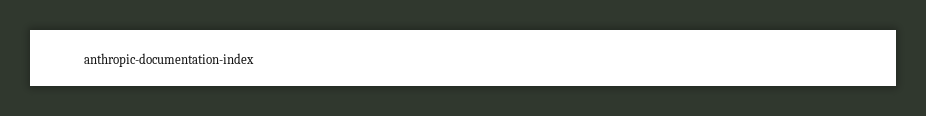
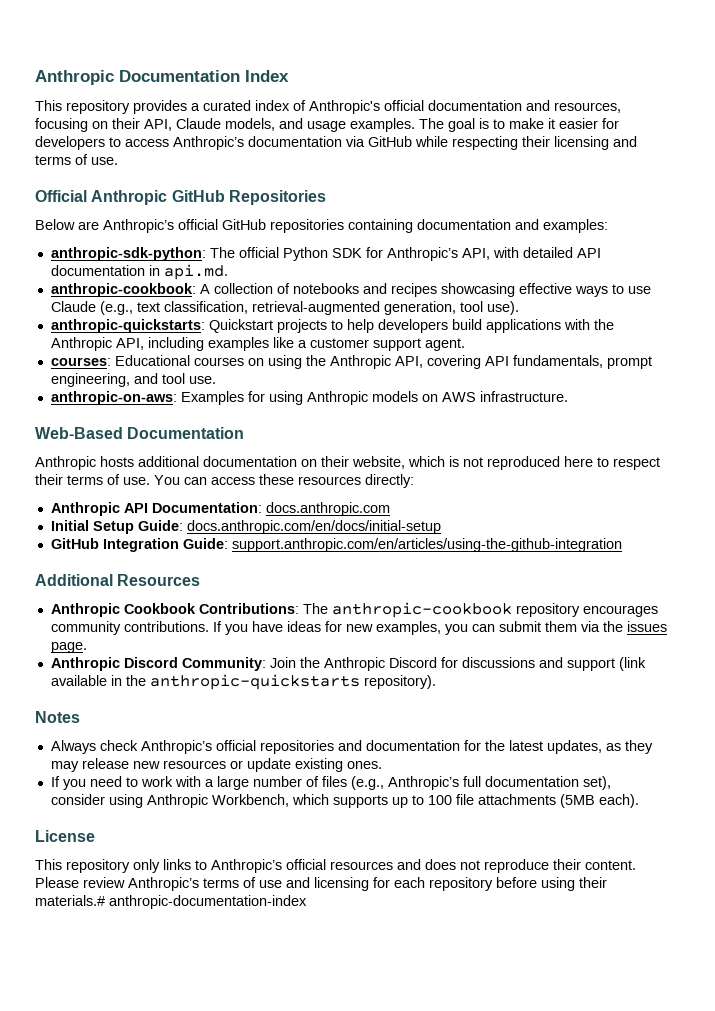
(84, 60) none -> [35,70,289,85] [35,100,621,114] [35,118,619,132] [35,136,637,150] [35,154,118,165] [35,190,326,205] [35,219,608,233] [50,247,601,261] [50,264,228,280] [50,283,651,297] [50,301,519,315] [50,319,614,333] [50,337,465,351] [50,355,652,369] [50,373,216,387] [50,391,568,405] [35,427,245,439] [35,456,660,470] [35,474,414,488] [50,502,390,516] [50,520,441,534] [50,538,622,552] [35,574,201,586] [50,602,658,618] [50,621,667,635] [50,642,87,653] [50,657,646,671] [50,674,436,690] [35,711,80,723] [50,740,653,754] [50,758,382,772] [50,776,611,790] [50,794,639,808] [35,830,95,842] [35,859,636,873] [35,877,607,891] [35,895,105,906] Anthropic Documentation Index // This repository provides a curated index of Anthropic's official documentation and resources, focusing on their API, Claude models, and usage examples. The goal is to make it easier for developers to access Anthropic’s documentation via GitHub while respecting their licensing and terms of use. // Official Anthropic GitHub Repositories // Below are Anthropic’s official GitHub repositories containing documentation and examples: // anthropic-sdk-python: The official Python SDK for Anthropic’s API, with detailed API documentation in api.md. // anthropic-cookbook: A collection of notebooks and recipes showcasing effective ways to use Claude (e.g., text classification, retrieval-augmented generation, tool use). // anthropic-quickstarts: Quickstart projects to help developers build applications with the Anthropic API, including examples like a customer support agent. // courses: Educational courses on using the Anthropic API, covering API fundamentals, prompt engineering, and tool use. // anthropic-on-aws: Examples for using Anthropic models on AWS infrastructure. // Web-Based Documentation // Anthropic hosts additional documentation on their website, which is not reproduced here to respect their terms of use. You can access these resources directly: // Anthropic API Documentation: docs.anthropic.com // Initial Setup Guide: docs.anthropic.com/en/docs/initial-setup // GitHub Integration Guide: support.anthropic.com/en/articles/using-the-github-integration // Additional Resources // Anthropic Cookbook Contributions: The anthropic-cookbook repository encourages community contributions. If you have ideas for new examples, you can submit them via the issues page. // Anthropic Discord Community: Join the Anthropic Discord for discussions and support (link available in the anthropic-quickstarts repository). // Notes // Always check Anthropic’s official repositories and documentation for the latest updates, as they may release new resources or update existing ones. // If you need to work with a large number of files (e.g., Anthropic’s full documentation set), consider using Anthropic Workbench, which supports up to 100 file attachments (5MB each). // License // This repository only links to Anthropic’s official resources and does not reproduce their content. Please review Anthropic’s terms of use and licensing for each repository before using their materials.#

